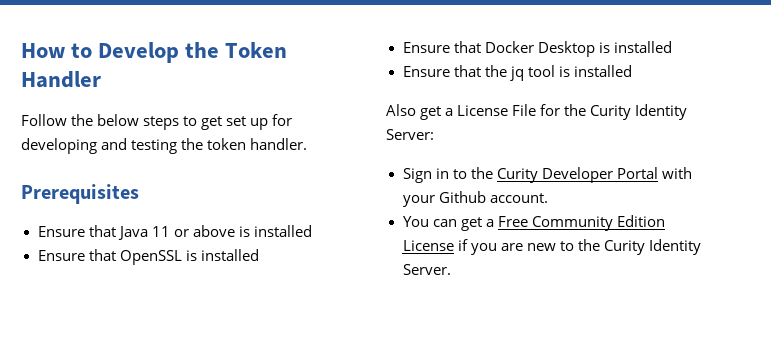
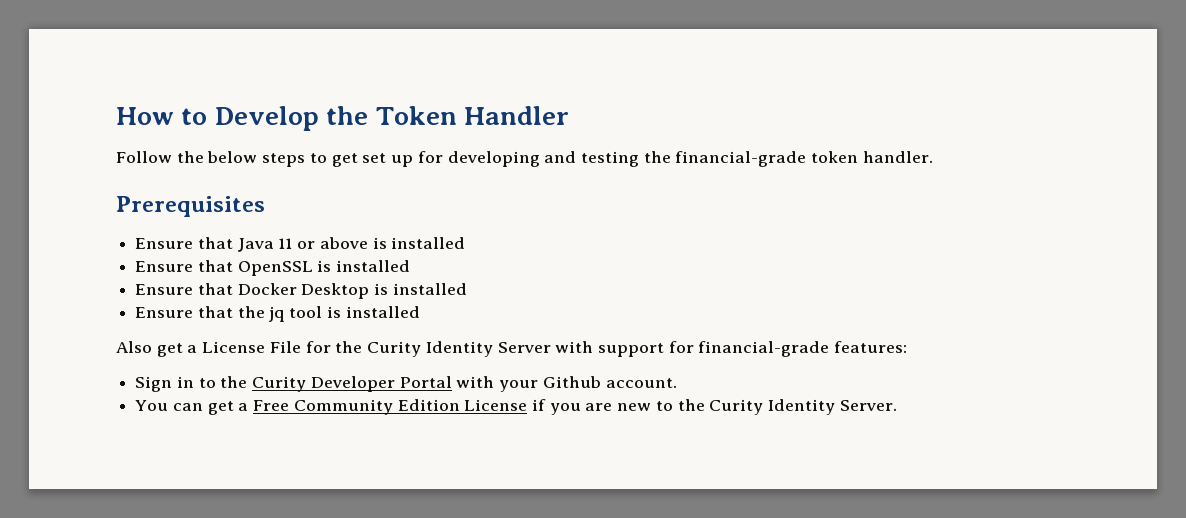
(204, 144) none -> [675,151,807,167] financial-grade
[386,129,434,140] Server: -> [497,341,908,357] Server with support for financial-grade features:

